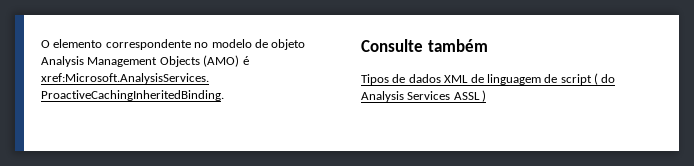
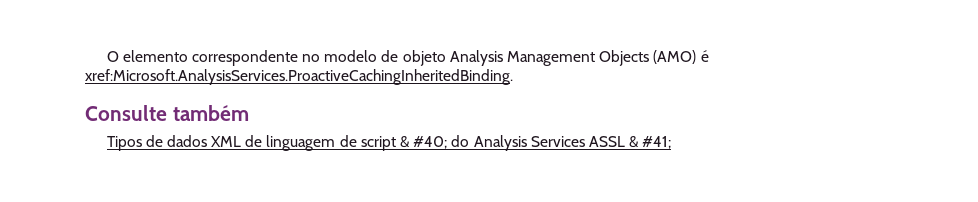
[594,73,598,85] ( -> [400,136,448,149] & #40;
[482,90,487,102] ) -> [629,136,672,149] & #41;

